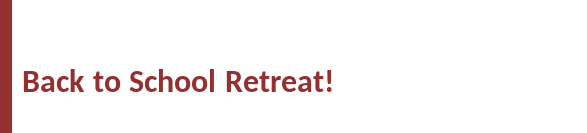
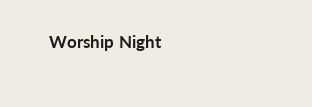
[22,69,334,92] Back to School Retreat! -> [49,35,162,51] Worship Night

